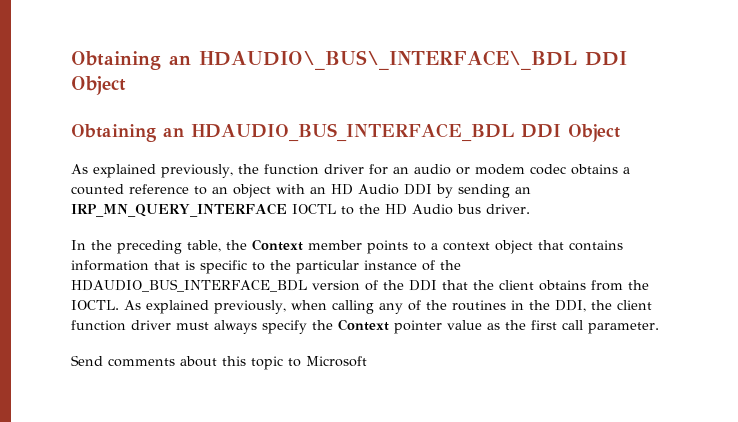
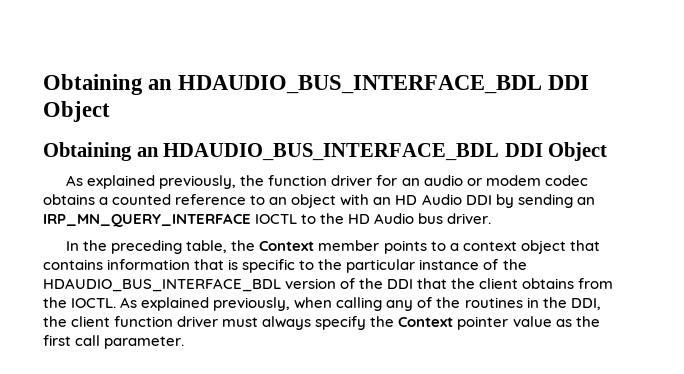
[71,50,577,70] Obtaining an HDAUDIO\_BUS\_INTERFACE\_BDL -> [43,74,543,95] Obtaining an HDAUDIO_BUS_INTERFACE_BDL
[71,355,367,370] // Send comments about this topic to Microsoft -> (185, 342) none

